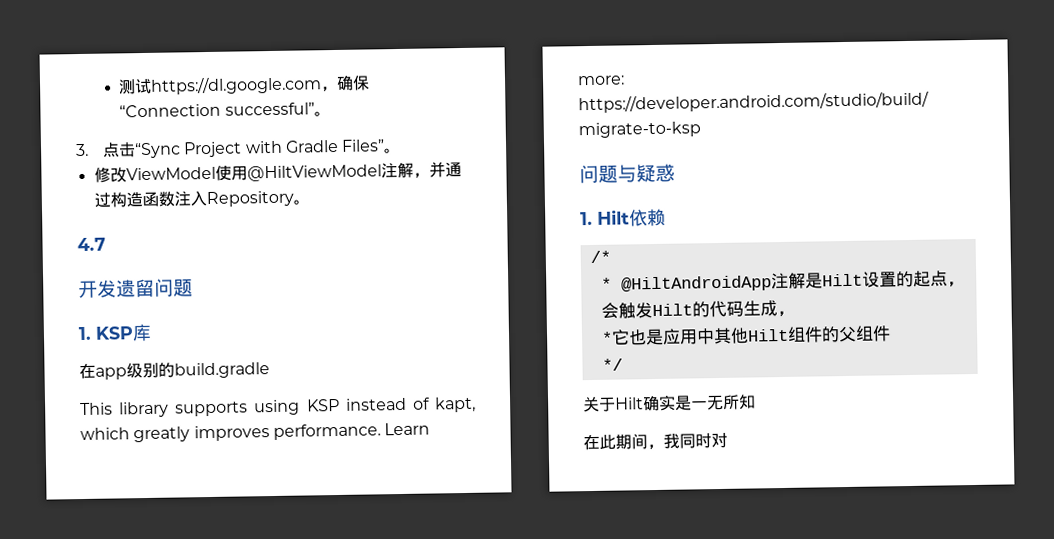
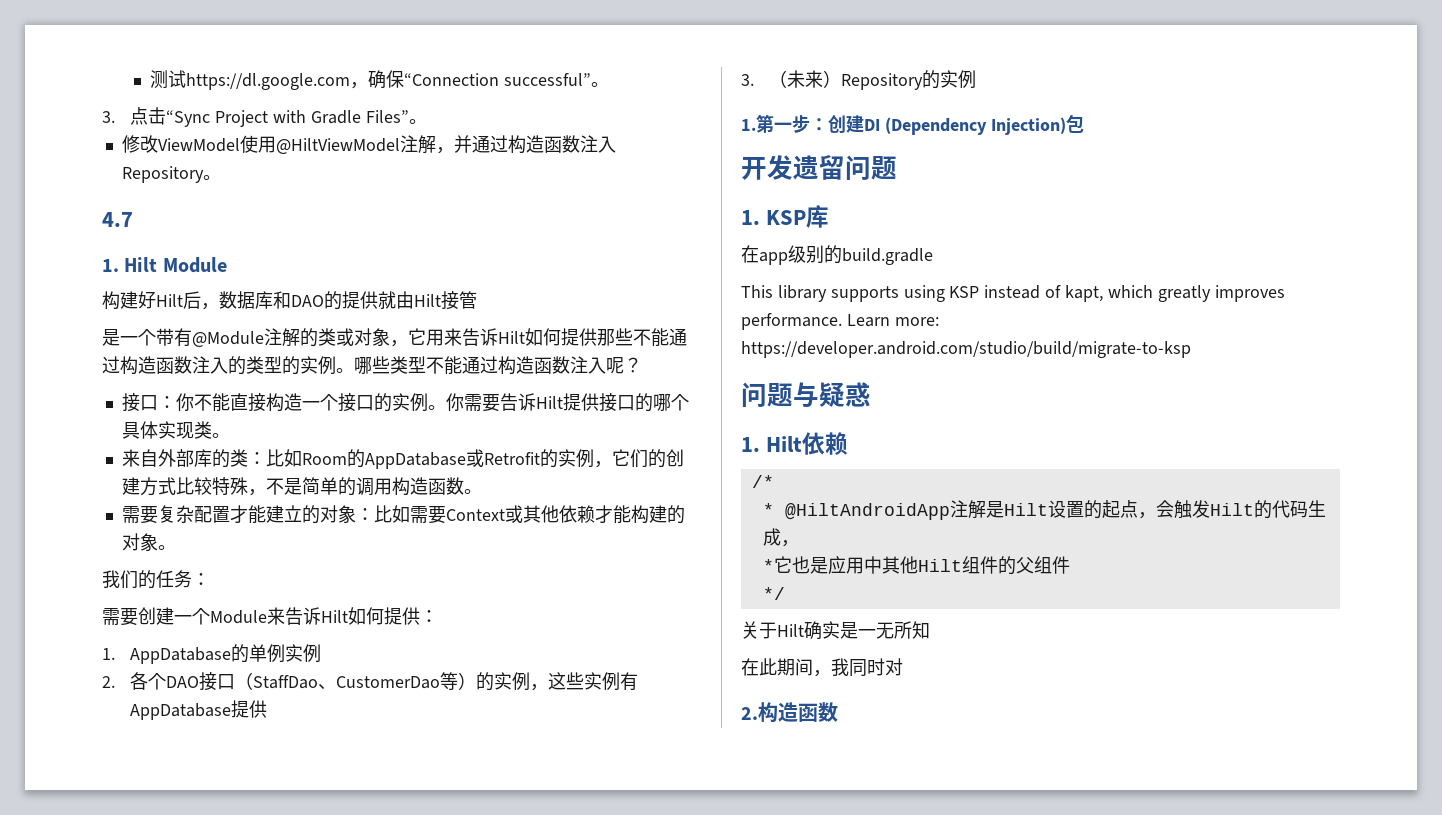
(106, 244) none -> [102,257,227,273] [102,291,477,310] [102,328,687,347] [102,356,642,375] [121,393,689,412] [121,421,230,439] [121,449,684,469] [121,477,482,496] [121,505,685,524] [121,533,176,551] [102,570,210,589] [102,607,438,626] [102,644,322,664] [102,672,639,691] [130,700,268,720] [741,70,977,90] [741,114,1084,135] // 1. Hilt Module // 构建好Hilt后，数据库和DAO的提供就由Hilt接管 // 是一个带有@Module注解的类或对象，它用来告诉Hilt如何提供那些不能通过构造函数注入的类型的实例。哪些类型不能通过构造函数注入呢？ // 接口：你不能直接构造一个接口的实例。你需要告诉Hilt提供接口的哪个具体实现类。 // 来自外部库的类：比如Room的AppDatabase或Retrofit的实例，它们的创建方式比较特殊，不是简单的调用构造函数。 // 需要复杂配置才能建立的对象：比如需要Context或其他依赖才能构建的对象。 // 我们的任务： // 需要创建一个Module来告诉Hilt如何提供： // 1. AppDatabase的单例实例 // 2.各个DAO接口（StaffDao、CustomerDao等）的实例，这些实例有AppDatabase提供 // 3.（未来）Repository的实例 // 1.第一步：创建DI (Dependency Injection)包
(728, 440) none -> [741,702,838,723] // 2.构造函数

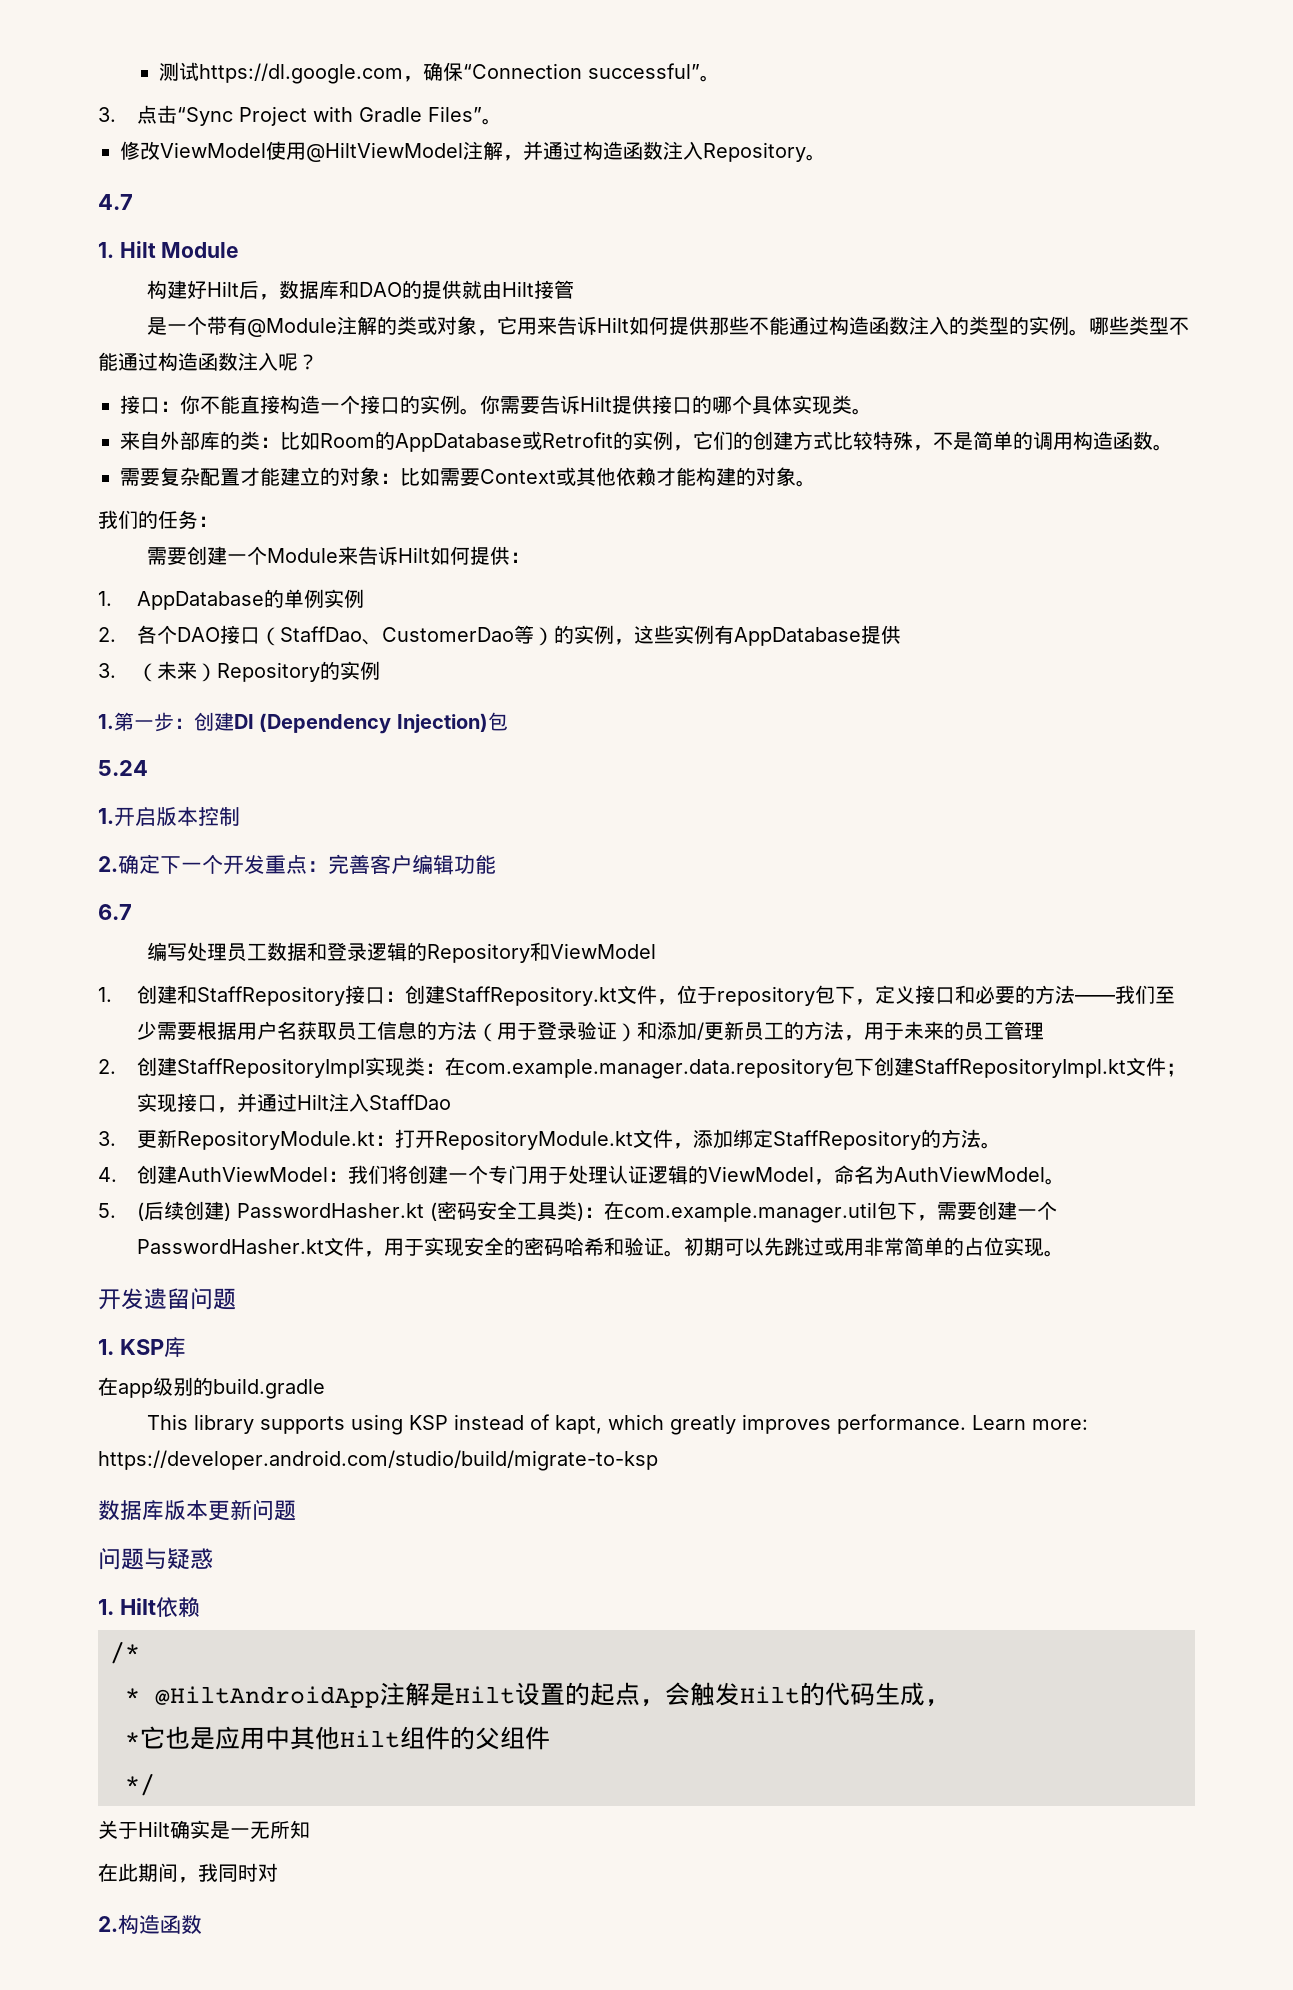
(1084, 123) none -> [98,760,148,776] [98,806,240,827] [98,854,496,875] [98,904,132,920] [147,942,657,963] [98,985,1176,1006] [137,1021,1045,1042] [98,1057,1187,1079] [137,1093,452,1113] [98,1129,1002,1150] [98,1165,1066,1185] [98,1201,1058,1223] [137,1237,1065,1257] // 5.24 // 1.开启版本控制 // 2.确定下一个开发重点：完善客户编辑功能 // 6.7 // 编写处理员工数据和登录逻辑的Repository和ViewModel // 1.创建和StaffRepository接口：创建StaffRepository.kt文件，位于repository包下，定义接口和必要的方法——我们至少需要根据用户名获取员工信息的方法（用于登录验证）和添加/更新员工的方法，用于未来的员工管理 // 2.创建StaffRepositoryImpl实现类：在com.example.manager.data.repository包下创建StaffRepositoryImpl.kt文件；实现接口，并通过Hilt注入StaffDao // 3.更新RepositoryModule.kt：打开RepositoryModule.kt文件，添加绑定StaffRepository的方法。 // 4.创建AuthViewModel：我们将创建一个专门用于处理认证逻辑的ViewModel，命名为AuthViewModel。 // 5. (后续创建) PasswordHasher.kt (密码安全工具类)：在com.example.manager.util包下，需要创建一个PasswordHasher.kt文件，用于实现安全的密码哈希和验证。初期可以先跳过或用非常简单的占位实现。
(1191, 349) none -> [98,1499,296,1521] // 数据库版本更新问题

